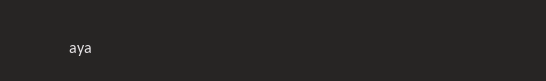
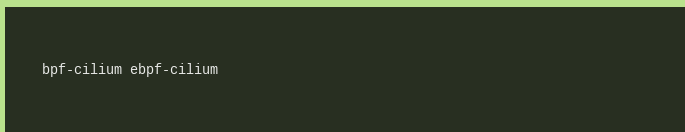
[69,45,92,56] aya -> [42,63,218,77] bpf-cilium ebpf-cilium

